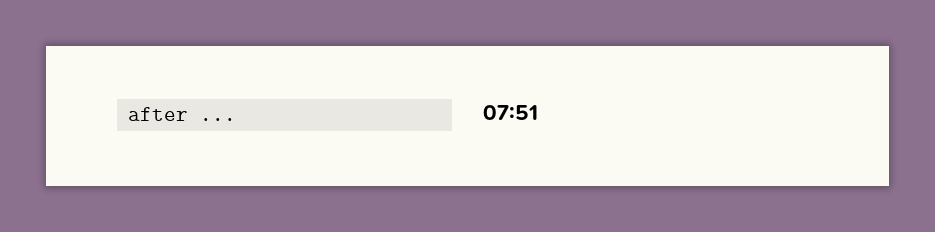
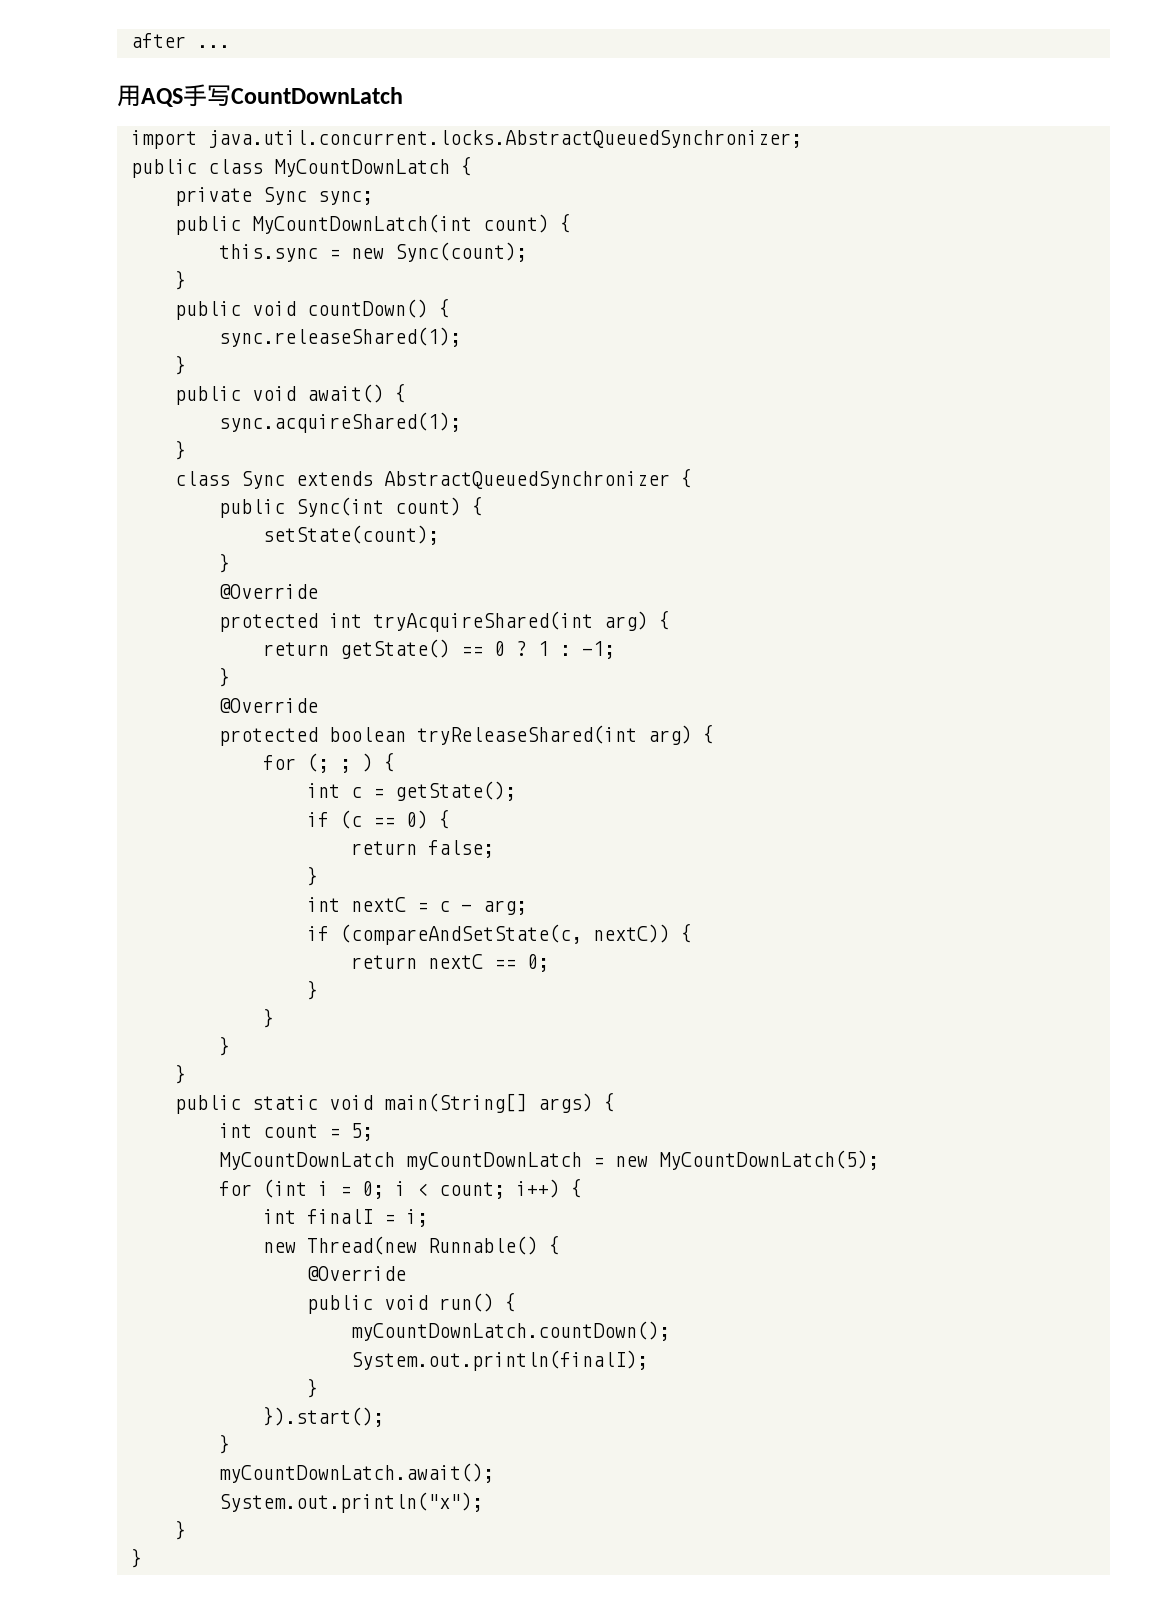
[483,105,538,120] 07:51 -> [117,84,403,107] [130,130,802,149] [130,156,472,178] [174,187,373,206] [174,213,571,235] [218,242,527,262] [174,270,186,290] [174,298,450,320] [218,327,461,347] [174,355,186,375] [174,383,406,405] [218,412,461,433] [174,440,186,460] [174,468,692,489] [218,496,483,518] [262,525,439,545] [218,553,230,573] [218,584,318,599] [218,610,670,632] [262,639,615,659] [218,667,230,687] [218,698,318,713] [218,724,714,746] [262,752,395,773] [306,781,516,801] [306,809,450,829] [350,840,494,858] [306,866,318,886] [306,897,527,915] [306,923,692,945] [350,954,549,972] [306,980,318,1000] [262,1008,274,1028] [218,1036,230,1056] [174,1064,186,1084] [174,1092,615,1114] [218,1123,373,1141] [218,1150,879,1170] [218,1178,582,1199] [262,1209,428,1227] [262,1235,560,1255] [306,1266,406,1281] [306,1292,516,1314] [350,1321,670,1341] [350,1350,648,1371] [306,1378,318,1398] [262,1406,384,1427] [218,1434,230,1454] [218,1463,494,1483] [218,1492,483,1513] [174,1520,186,1540] [130,1548,142,1568] 用AQS手写CountDownLatch // import java.util.concurrent.locks.AbstractQueuedSynchronizer; // public class MyCountDownLatch { // private Sync sync; // public MyCountDownLatch(int count) { // this.sync = new Sync(count); // } // public void countDown() { // sync.releaseShared(1); // } // public void await() { // sync.acquireShared(1); // } // class Sync extends AbstractQueuedSynchronizer { // public Sync(int count) { // setState(count); // } // @Override // protected int tryAcquireShared(int arg) { // return getState() == 0 ? 1 : -1; // } // @Override // protected boolean tryReleaseShared(int arg) { // for (; ; ) { // int c = getState(); // if (c == 0) { // return false; // } // int nextC = c - arg; // if (compareAndSetState(c, nextC)) { // return nextC == 0; // } // } // } // } // public static void main(String[] args) { // int count = 5; // MyCountDownLatch myCountDownLatch = new MyCountDownLatch(5); // for (int i = 0; i < count; i++) { // int finalI = i; // new Thread(new Runnable() { // @Override // public void run() { // myCountDownLatch.countDown(); // System.out.println(finalI); // } // }).start(); // } // myCountDownLatch.await(); // System.out.println("x"); // } // }

